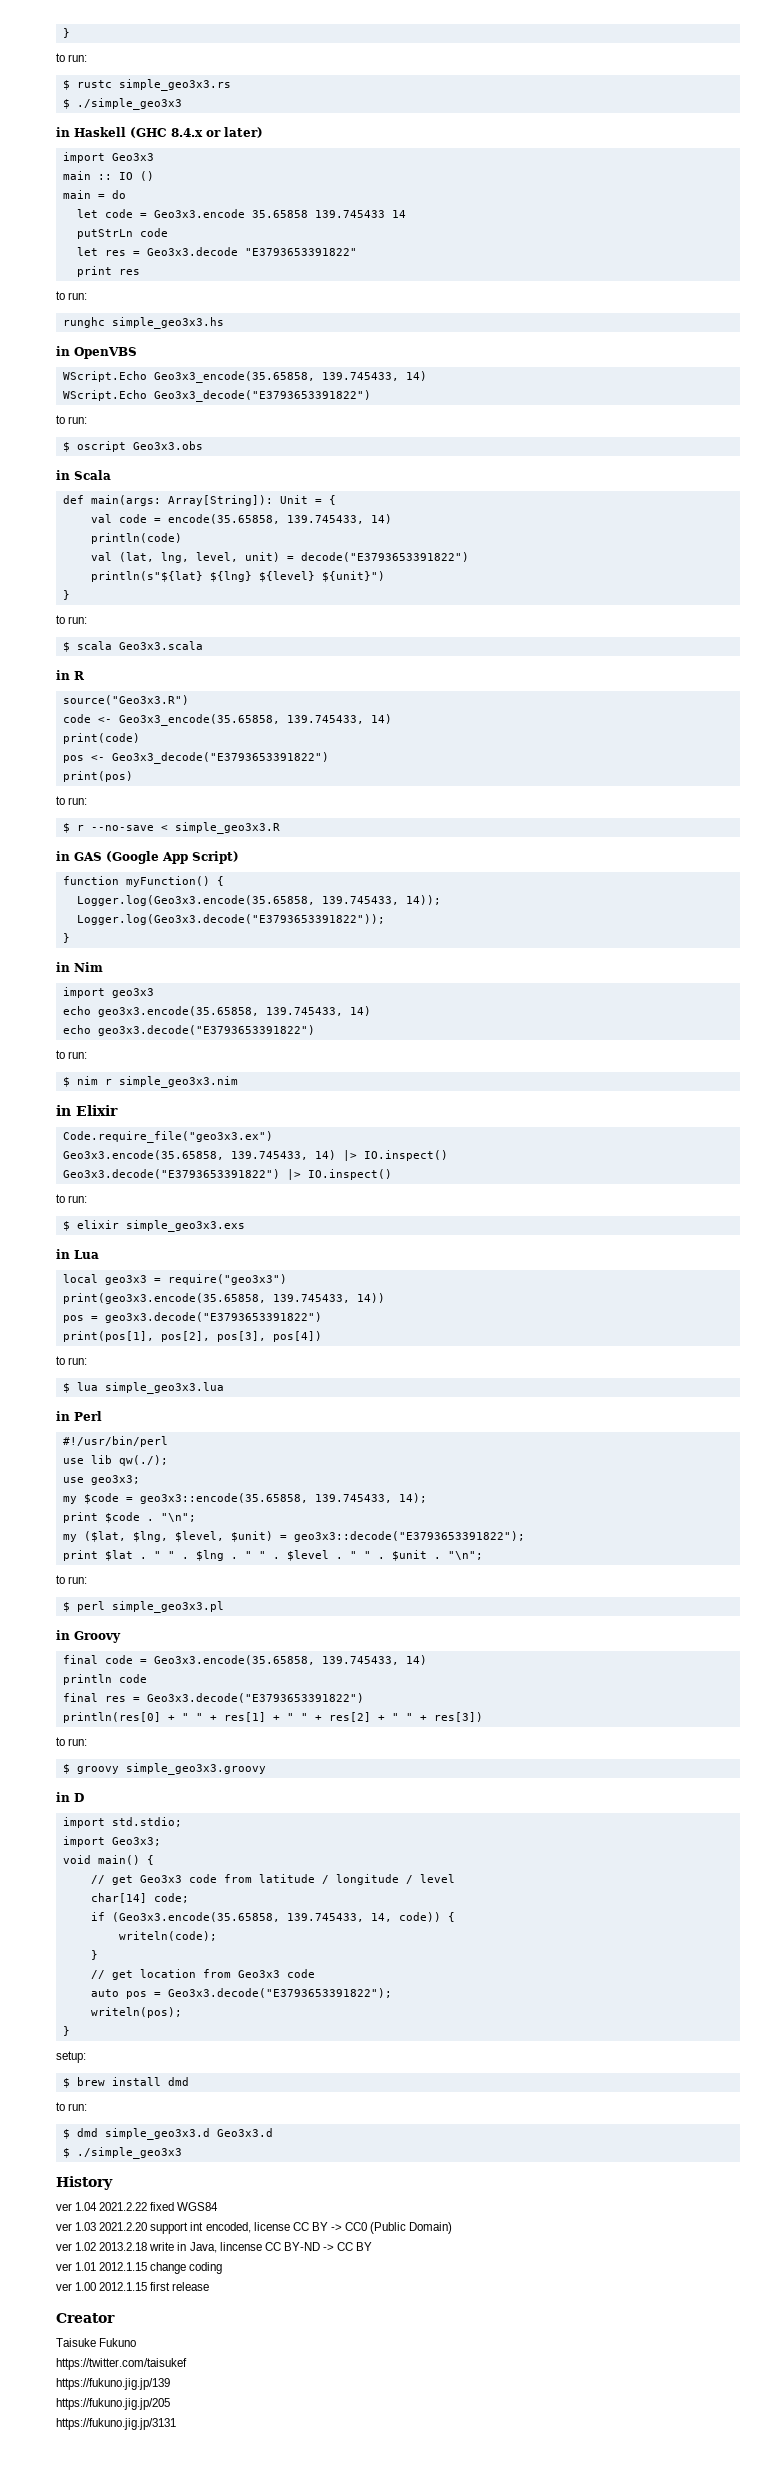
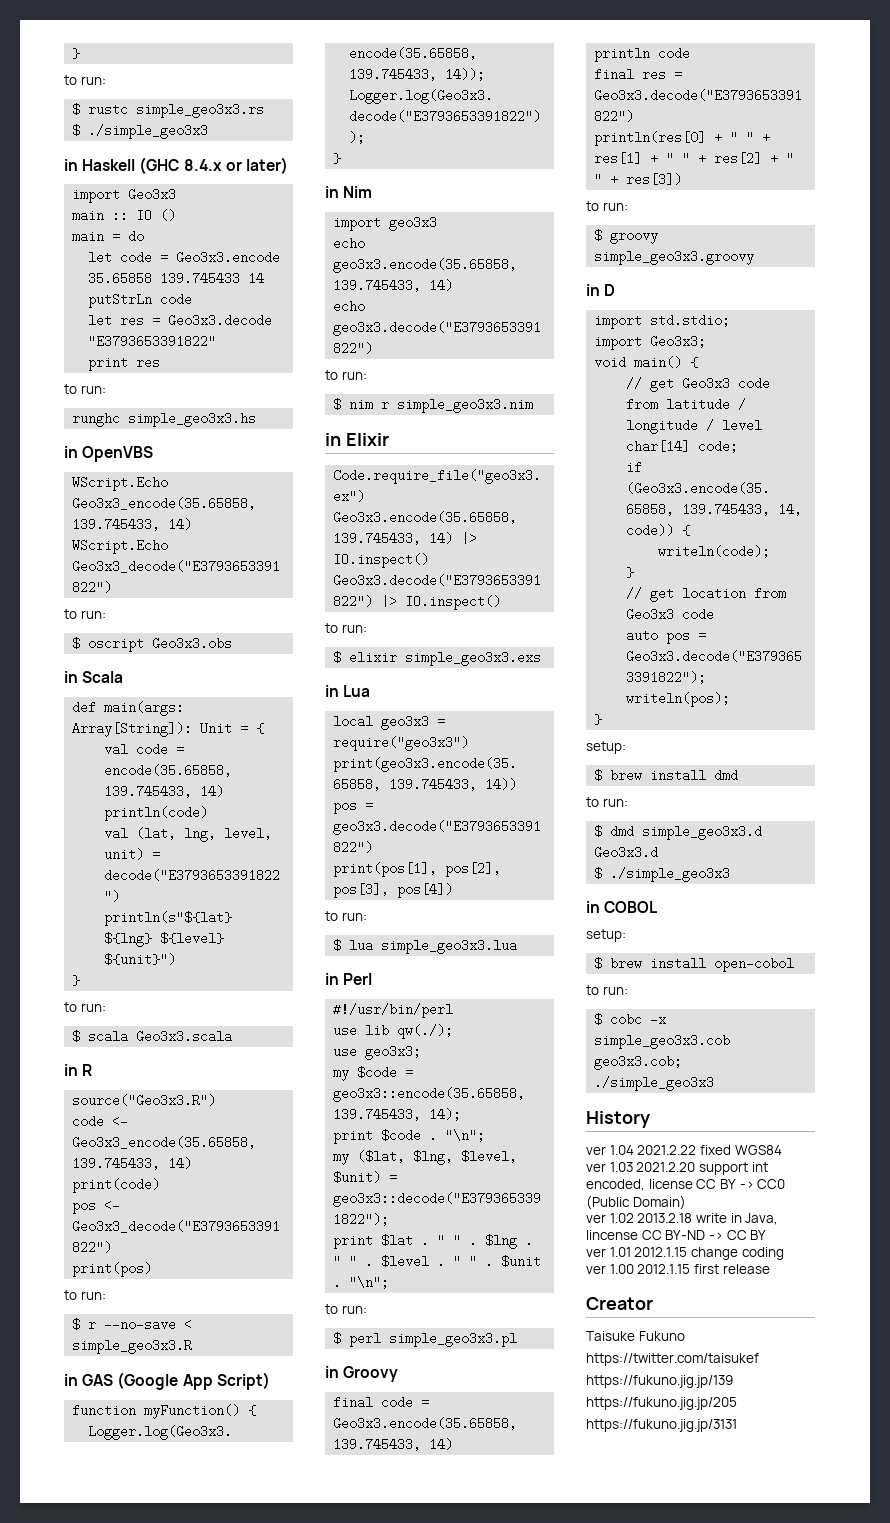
(182, 2153) none -> [586,901,659,913] [586,929,626,942] [594,957,795,972] [586,985,628,995] [594,1013,667,1026] [594,1034,731,1049] [594,1055,683,1070] [594,1076,715,1091] // in COBOL // setup: // $ brew install open-cobol // to run: // $ cobc -x simple_geo3x3.cob geo3x3.cob; ./simple_geo3x3

